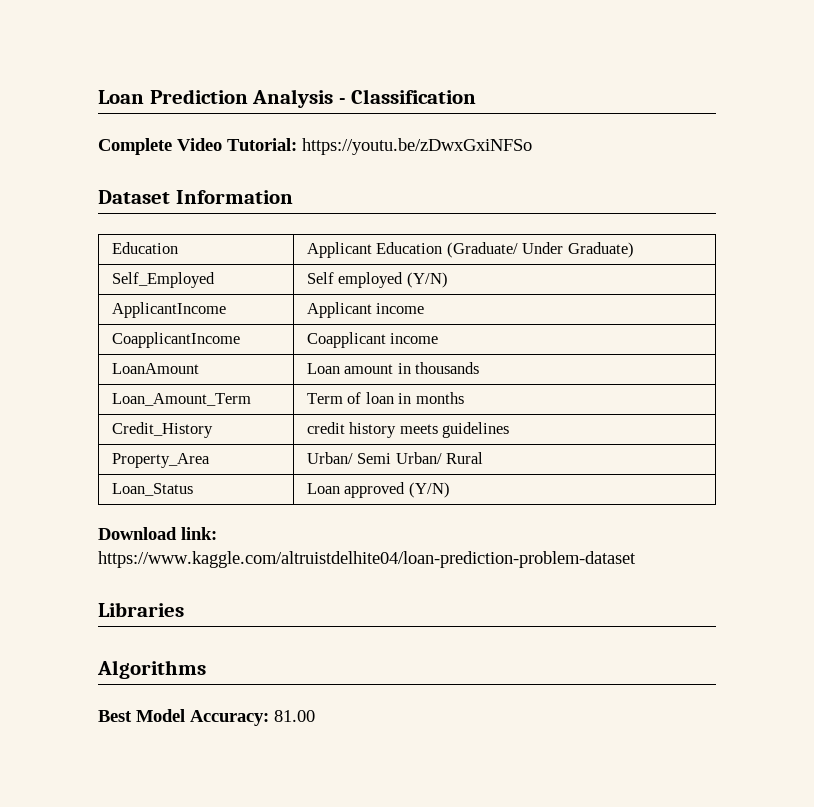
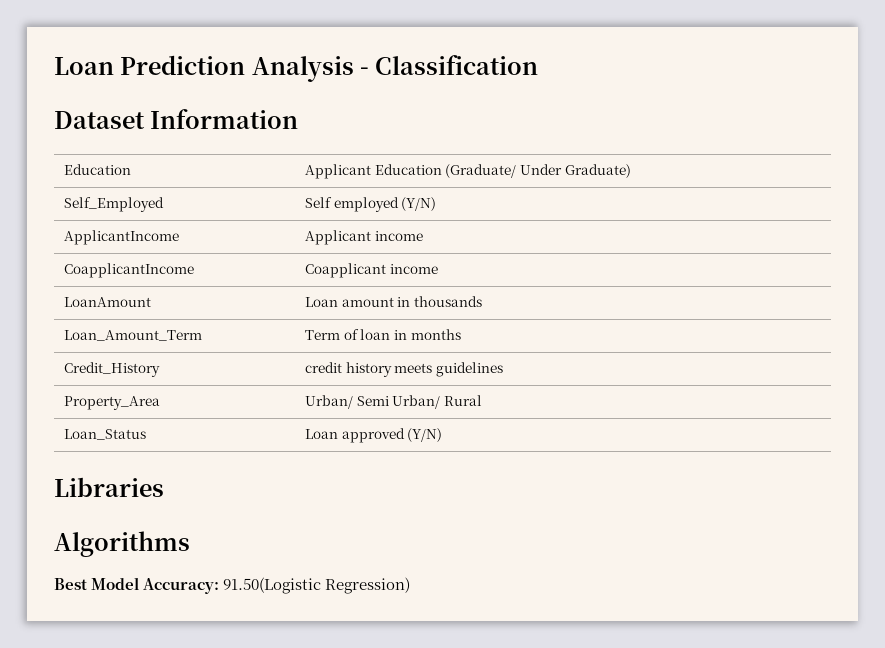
[98,138,532,155] // Complete Video Tutorial: https://youtu.be/zDwxGxiNFSo -> (539, 65) none
[98,527,217,540] [98,551,636,568] // Download link: https://www.kaggle.com/altruistdelhite04/loan-prediction-problem-dataset -> (443, 435) none
[274,710,315,722] 81.00 -> [223,577,411,594] 91.50(Logistic Regression)

